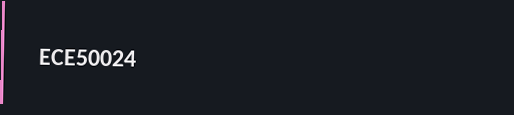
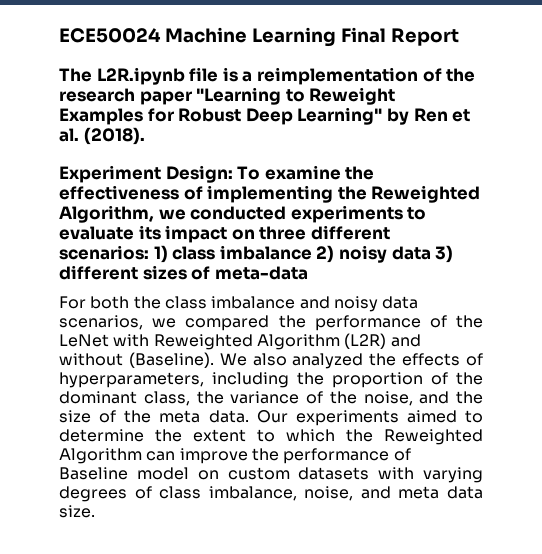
(137, 57) none -> [164,27,459,47] [59,67,476,85] [59,87,396,105] [59,107,471,125] [59,127,145,145] [59,165,375,183] [59,185,481,203] [59,205,427,223] [59,225,390,243] [59,245,454,263] [59,265,308,280] [59,296,419,312] [59,315,484,331] [59,333,421,350] [59,352,483,369] [59,372,483,388] [59,391,483,406] [59,410,483,426] [59,429,483,445] [59,448,411,464] [59,467,483,483] [59,486,483,502] [59,505,95,518] Machine Learning Final Report // The L2R.ipynb file is a reimplementation of the research paper "Learning to Reweight Examples for Robust Deep Learning" by Ren et al. (2018). // Experiment Design: To examine the effectiveness of implementing the Reweighted Algorithm, we conducted experiments to evaluate its impact on three different scenarios: 1) class imbalance 2) noisy data 3) different sizes of meta-data // For both the class imbalance and noisy data scenarios, we compared the performance of the LeNet with Reweighted Algorithm (L2R) and without (Baseline). We also analyzed the effects of hyperparameters, including the proportion of the dominant class, the variance of the noise, and the size of the meta data. Our experiments aimed to determine the extent to which the Reweighted Algorithm can improve the performance of Baseline model on custom datasets with varying degrees of class imbalance, noise, and meta data size.

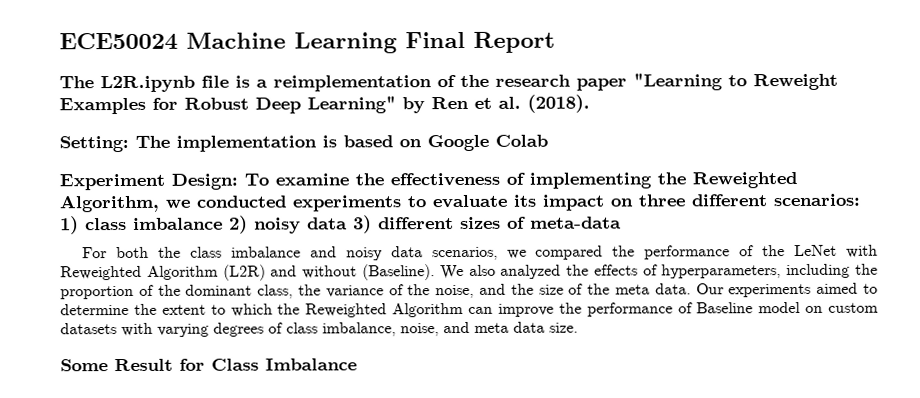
(145, 136) none -> [59,134,548,153] // Setting: The implementation is based on Google Colab
(95, 511) none -> [60,358,357,372] // Some Result for Class Imbalance

